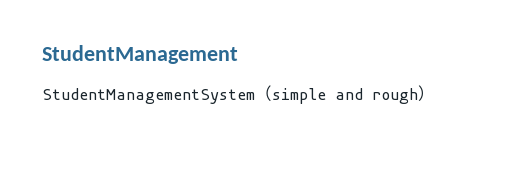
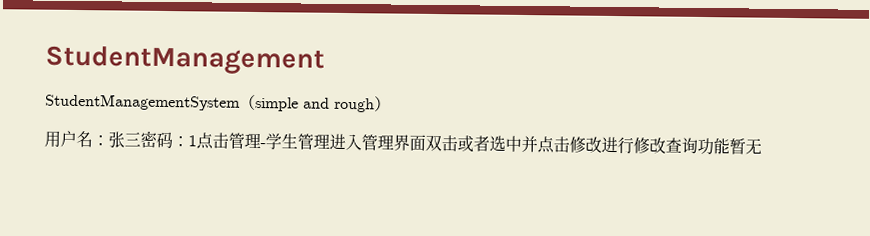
(435, 93) none -> [44,130,762,156] // 用户名：张三密码：1点击管理-学生管理进入管理界面双击或者选中并点击修改进行修改查询功能暂无

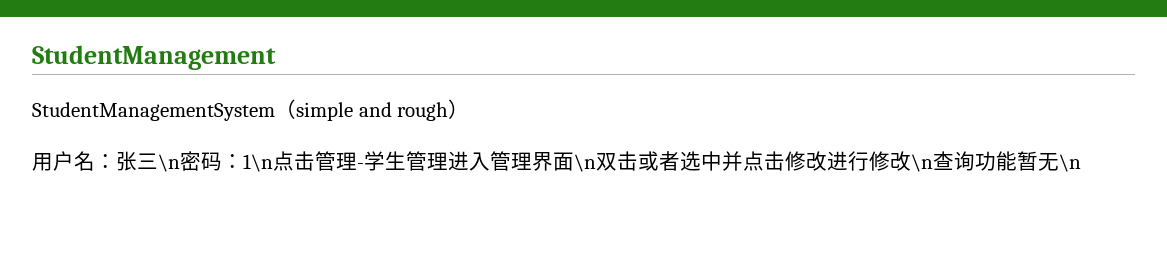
[140,130,197,149] 密码：1 -> [158,151,273,172] \n密码：1\n
(426, 142) none -> [574,154,596,172] \n
(666, 145) none -> [911,154,933,172] \n
(762, 146) none -> [1059,154,1081,172] \n

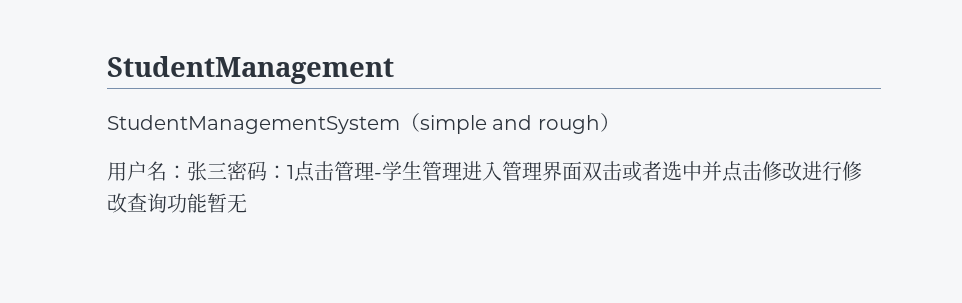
[158,151,273,172] \n密码：1\n -> [227,161,294,181] 密码：1
[574,154,596,172] \n -> (582, 171) none
[911,154,933,172] \n -> (127, 203) none
[1059,154,1081,172] \n -> (247, 203) none

